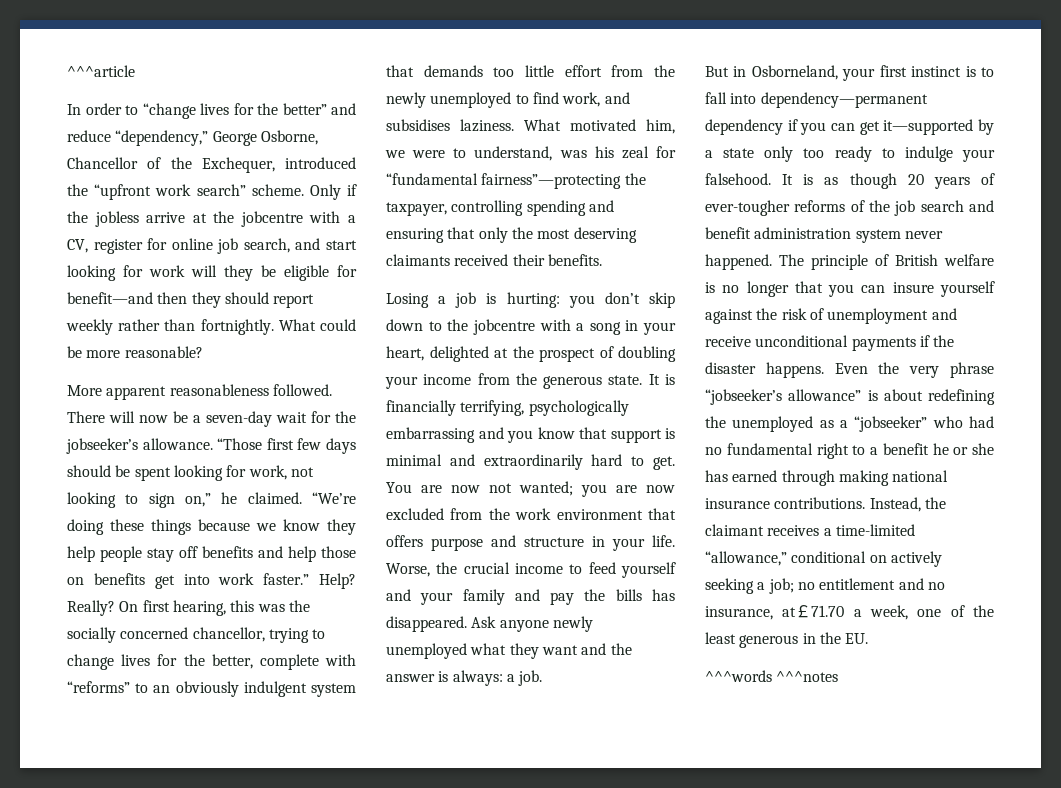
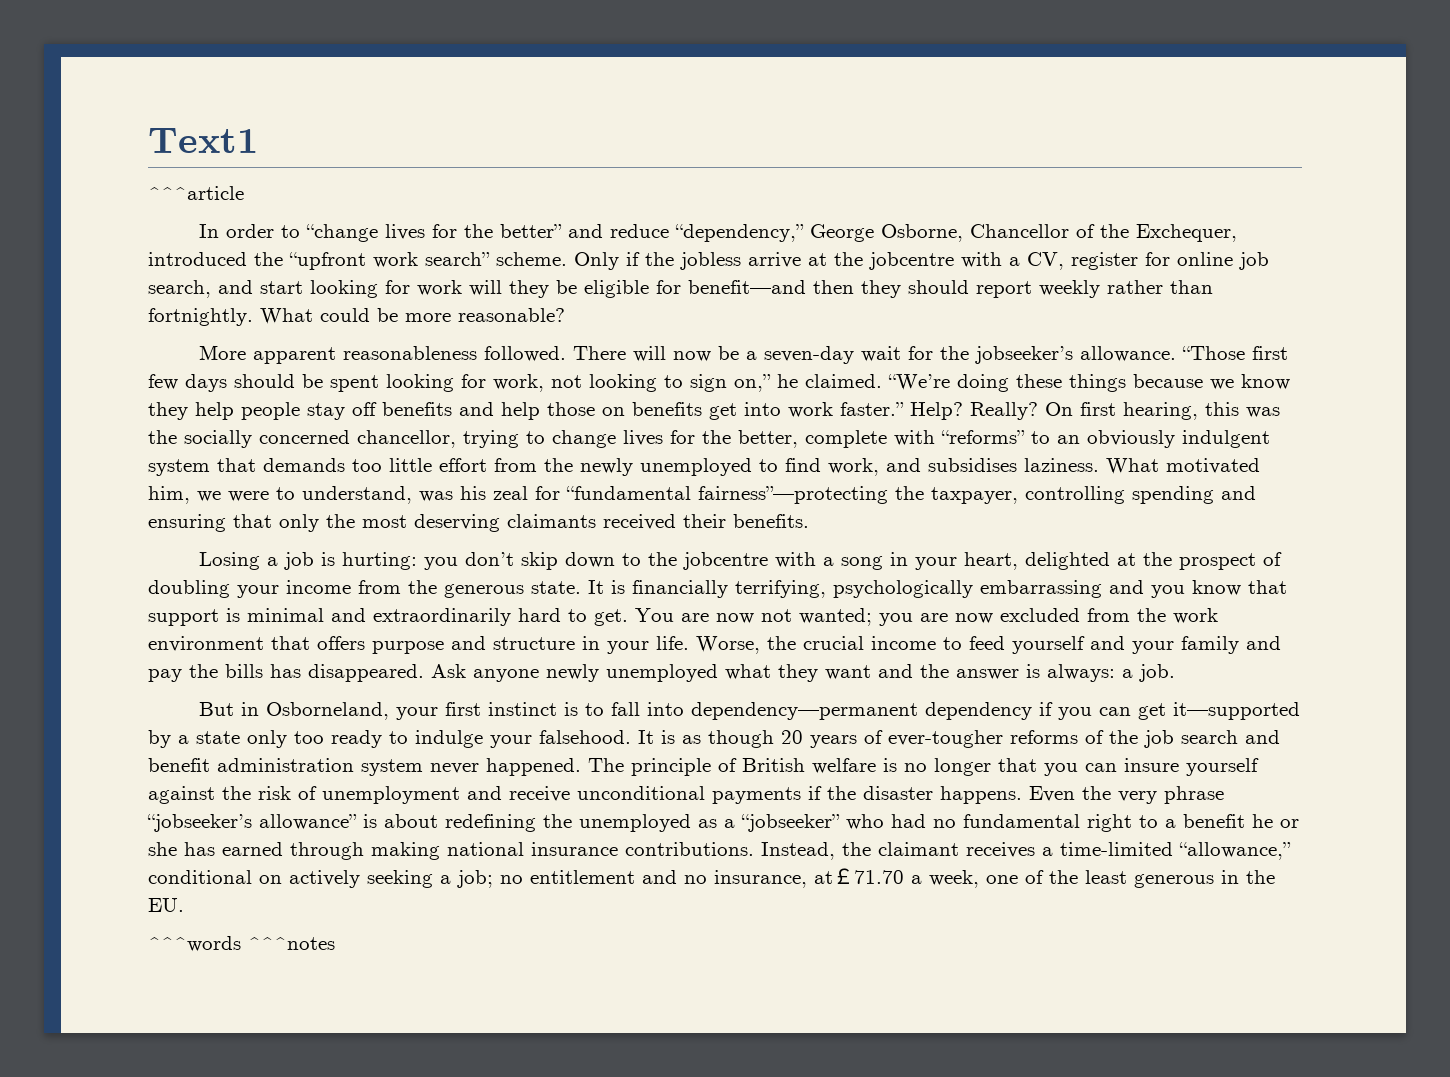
(67, 71) none -> [148,128,258,153] Text1 //

